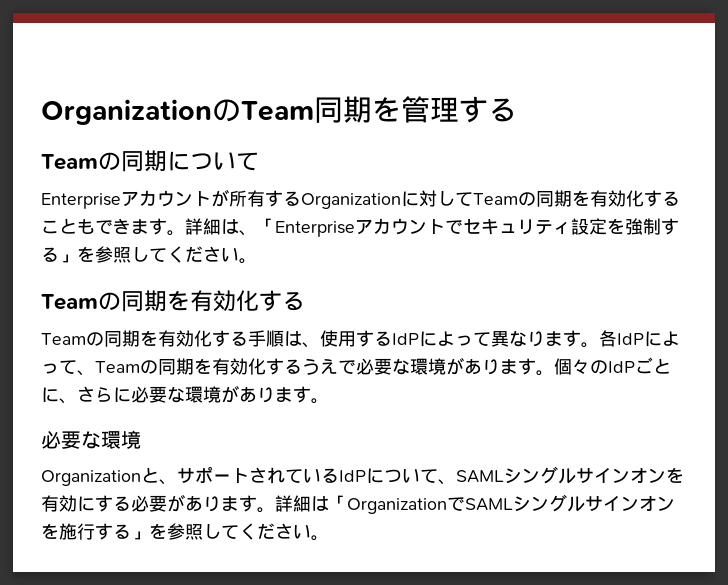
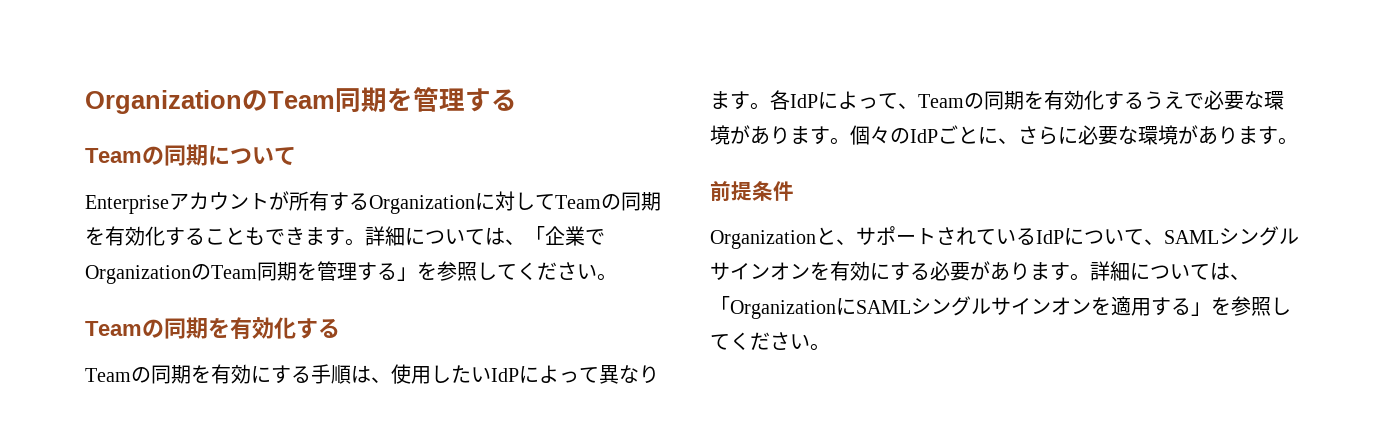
[221,218,661,237] は、「Enterpriseアカウントでセキュリティ設定を強制 -> [405,226,605,246] [85,261,357,284] については、「企業でOrganizationのTeam同期を管理
[194,330,212,347] 化 -> [251,366,271,383] に
[356,330,392,347] する -> [431,365,491,383] したい
[41,430,141,449] 必要な環境 -> [710,181,794,202] 前提条件
[311,494,675,514] [41,523,95,540] は「OrganizationでSAMLシングルサインオンを施行 -> [1130,262,1250,280] [710,296,1151,319] については、「OrganizationにSAMLシングルサインオンを適用

